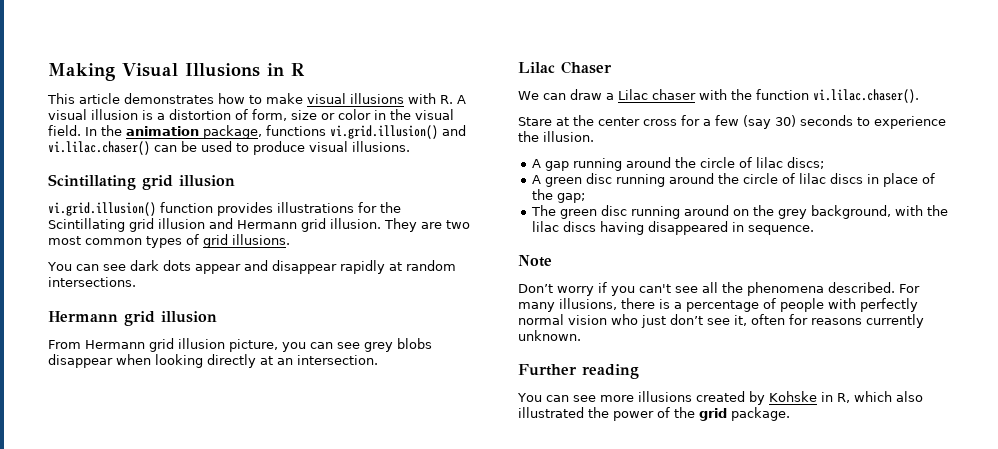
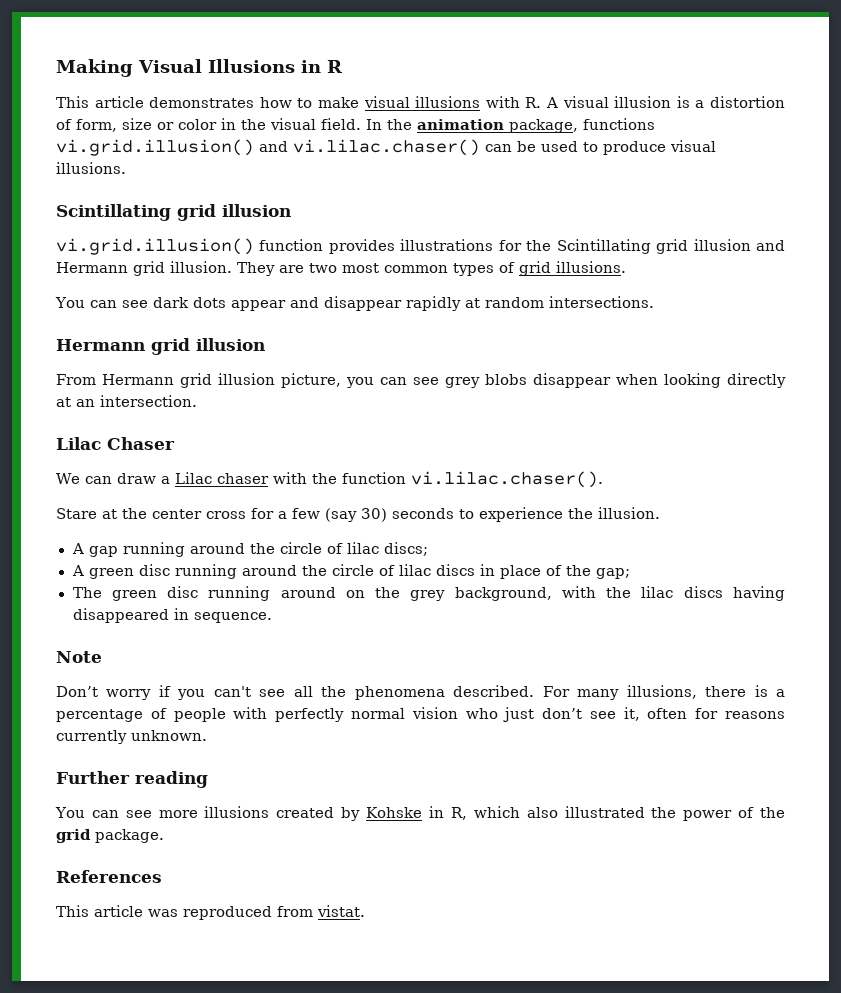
(790, 414) none -> [56,870,162,883] [56,905,365,920] // References // This article was reproduced from vistat.

